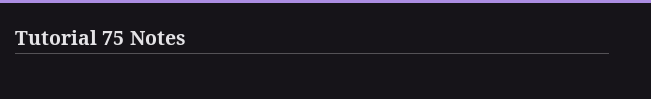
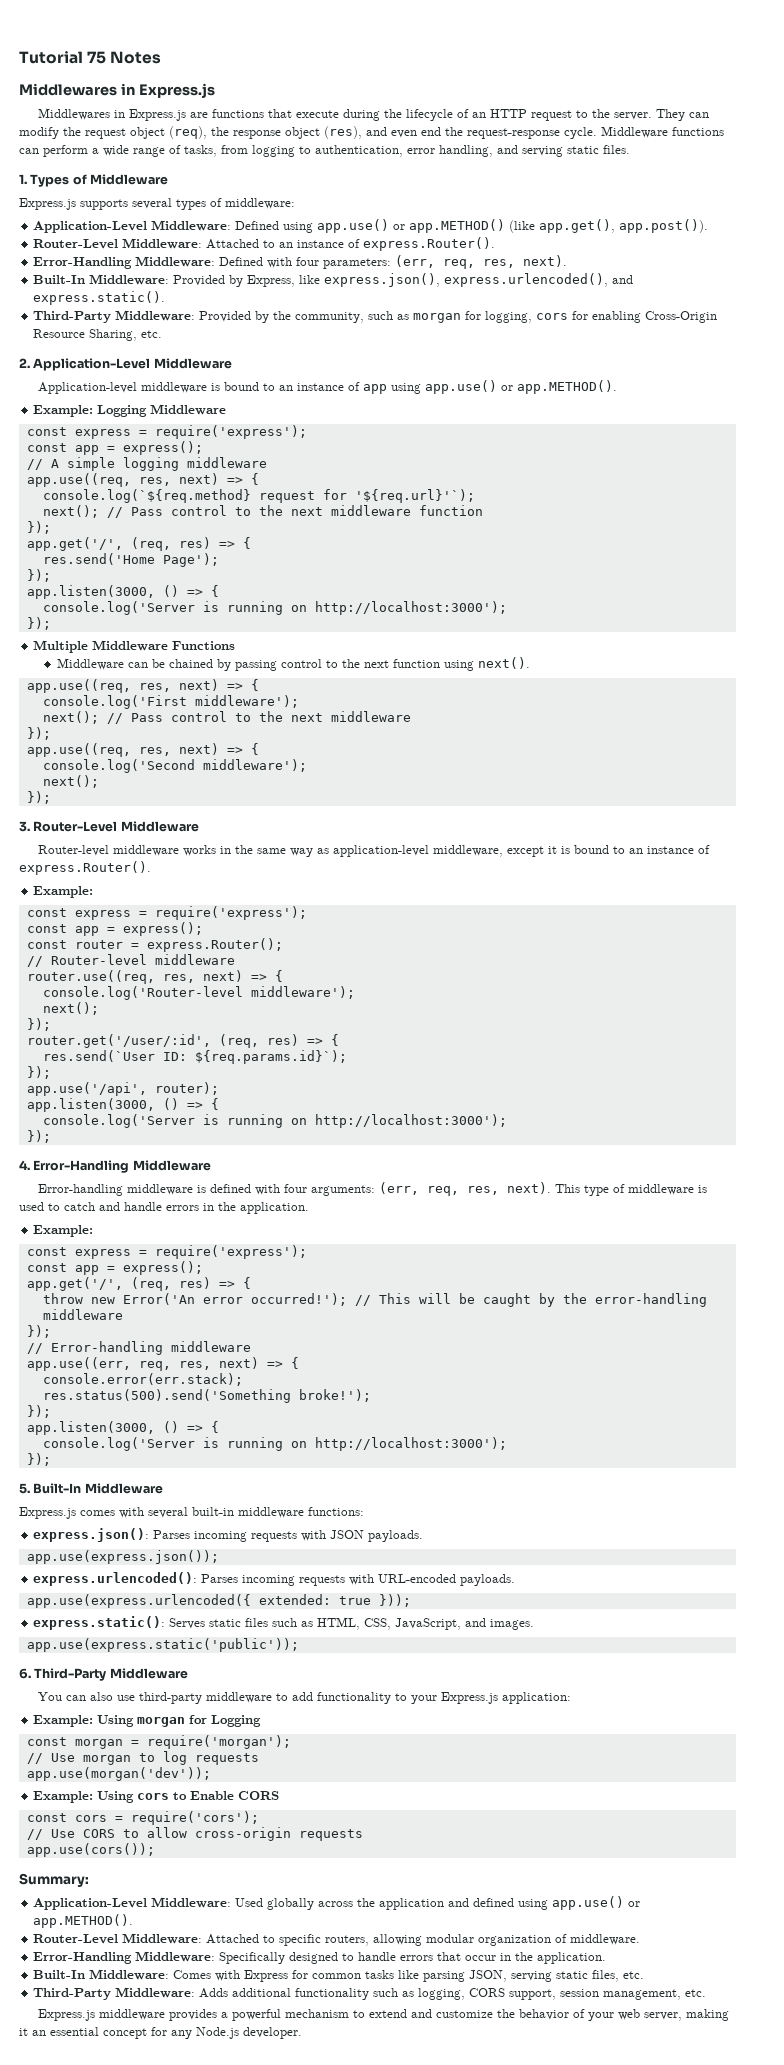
(186, 38) none -> [19,83,215,98] [38,108,710,121] [19,126,724,139] [19,145,630,157] [19,174,169,187] [19,198,295,210] [33,219,709,233] [33,237,496,251] [33,255,568,269] [33,273,634,287] [33,291,166,305] [33,310,718,323] [33,329,163,341] [19,358,232,371] [38,380,618,394] [33,404,227,417] [26,425,307,439] [26,441,203,455] [26,457,267,471] [26,473,259,487] [42,489,475,503] [42,505,483,518] [26,521,51,534] [26,537,251,551] [42,553,219,567] [26,569,51,582] [26,585,219,599] [42,601,507,615] [26,617,51,630] [33,640,236,653] [56,657,530,671] [26,679,259,693] [42,695,299,709] [42,711,411,724] [26,727,51,740] [26,743,259,757] [42,759,307,773] [42,775,99,788] [26,791,51,804] [19,821,199,832] [38,845,711,857] [19,861,151,875] [33,886,94,898] [26,906,307,920] [26,922,203,936] [26,938,283,952] [26,954,235,967] [26,970,283,984] [42,986,355,1000] [42,1002,99,1015] [26,1018,51,1031] [26,1034,339,1048] [42,1050,347,1064] [26,1066,51,1079] [26,1082,219,1096] [26,1098,219,1112] [42,1114,507,1128] [26,1130,51,1143] [19,1160,211,1173] [38,1182,708,1196] [19,1202,309,1214] [33,1225,94,1237] [26,1245,307,1259] [26,1261,203,1275] [26,1277,251,1291] [42,1293,707,1307] [42,1309,123,1320] [26,1325,51,1338] [26,1341,251,1355] [26,1357,299,1371] [42,1373,243,1386] [42,1389,371,1403] [26,1405,51,1418] [26,1421,219,1435] [42,1437,507,1451] [26,1453,51,1466] [19,1483,163,1494] [19,1507,364,1519] [33,1528,424,1542] [26,1550,219,1564] [33,1572,516,1586] [26,1594,411,1608] [33,1616,535,1630] [26,1638,299,1652] [19,1668,188,1681] [38,1692,572,1704] [33,1715,262,1727] [26,1735,291,1749] [26,1751,259,1765] [26,1767,211,1781] [33,1791,280,1803] [26,1811,259,1825] [26,1827,363,1841] [26,1843,155,1857] [19,1873,89,1887] [33,1896,641,1910] [33,1914,134,1928] [33,1933,641,1946] [33,1951,607,1964] [33,1969,645,1982] [33,1987,707,2000] [38,2009,730,2021] [19,2027,302,2039] // Middlewares in Express.js // Middlewares in Express.js are functions that execute during the lifecycle of an HTTP request to the server. They can modify the request object (req), the response object (res), and even end the request-response cycle. Middleware functions can perform a wide range of tasks, from logging to authentication, error handling, and serving static files. // 1. Types of Middleware // Express.js supports several types of middleware: // Application-Level Middleware: Defined using app.use() or app.METHOD() (like app.get(), app.post()). // Router-Level Middleware: Attached to an instance of express.Router(). // Error-Handling Middleware: Defined with four parameters: (err, req, res, next). // Built-In Middleware: Provided by Express, like express.json(), express.urlencoded(), and express.static(). // Third-Party Middleware: Provided by the community, such as morgan for logging, cors for enabling Cross-Origin Resource Sharing, etc. // 2. Application-Level Middleware // Application-level middleware is bound to an instance of app using app.use() or app.METHOD(). // Example: Logging Middleware // const express = require('express'); // const app = express(); // // A simple logging middleware // app.use((req, res, next) => { // console.log(`${req.method} request for '${req.url}'`); // next(); // Pass control to the next middleware function // }); // app.get('/', (req, res) => { // res.send('Home Page'); // }); // app.listen(3000, () => { // console.log('Server is running on http://localhost:3000'); // }); // Multiple Middleware Functions // Middleware can be chained by passing control to the next function using next(). // app.use((req, res, next) => { // console.log('First middleware'); // next(); // Pass control to the next middleware // }); // app.use((req, res, next) => { // console.log('Second middleware'); // next(); // }); // 3. Router-Level Middleware // Router-level middleware works in the same way as application-level middleware, except it is bound to an instance of express.Router(). // Example: // const express = require('express'); // const app = express(); // const router = express.Router(); // // Router-level middleware // router.use((req, res, next) => { // console.log('Router-level middleware'); // next(); // }); // router.get('/user/:id', (req, res) => { // res.send(`User ID: ${req.params.id}`); // }); // app.use('/api', router); // app.listen(3000, () => { // console.log('Server is running on http://localhost:3000'); // }); // 4. Error-Handling Middleware // Error-handling middleware is defined with four arguments: (err, req, res, next). This type of middleware is used to catch and handle errors in the application. // Example: // const express = require('express'); // const app = express(); // app.get('/', (req, res) => { // throw new Error('An error occurred!'); // This will be caught by the error-handling middleware // }); // // Error-handling middleware // app.use((err, req, res, next) => { // console.error(err.stack); // res.status(500).send('Something broke!'); // }); // app.listen(3000, () => { // console.log('Server is running on http://localhost:3000'); // }); // 5. Built-In Middleware // Express.js comes with several built-in middleware functions: // express.json(): Parses incoming requests with JSON payloads. // app.use(express.json()); // express.urlencoded(): Parses incoming requests with URL-encoded payloads. // app.use(express.urlencoded({ extended: true })); // express.static(): Serves static files such as HTML, CSS, JavaScript, and images. // app.use(express.static('public')); // 6. Third-Party Middleware // You can also use third-party middleware to add functionality to your Express.js application: // Example: Using morgan for Logging // const morgan = require('morgan'); // // Use morgan to log requests // app.use(morgan('dev')); // Example: Using cors to Enable CORS // const cors = require('cors'); // // Use CORS to allow cross-origin requests // app.use(cors()); // Summary: // Application-Level Middleware: Used globally across the application and defined using app.use() or app.METHOD(). // Router-Level Middleware: Attached to specific routers, allowing modular organization of middleware. // Error-Handling Middleware: Specifically designed to handle errors that occur in the application. // Built-In Middleware: Comes with Express for common tasks like parsing JSON, serving static files, etc. // Third-Party Middleware: Adds additional functionality such as logging, CORS support, session management, etc. // Express.js middleware provides a powerful mechanism to extend and customize the behavior of your web server, making it an essential concept for any Node.js developer.

